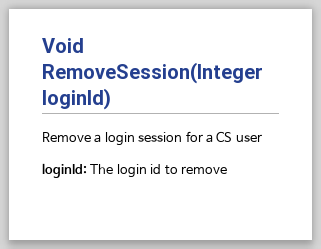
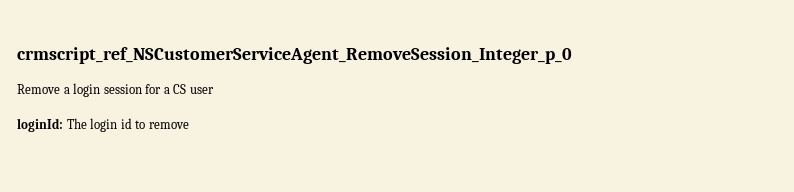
[42,38,84,53] [42,62,263,84] [42,88,111,110] Void RemoveSession(Integer loginId) -> [17,47,572,64] crmscript_ref_NSCustomerServiceAgent_RemoveSession_Integer_p_0

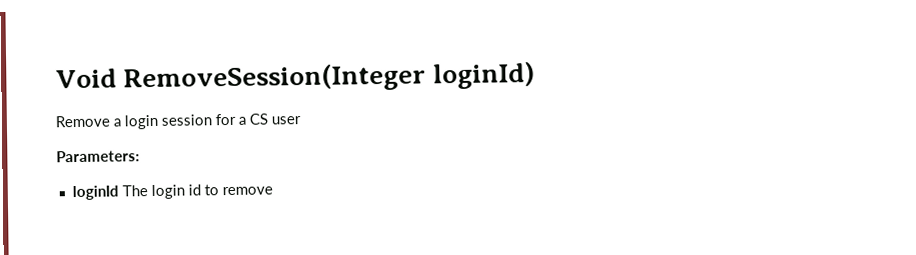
[17,47,572,64] crmscript_ref_NSCustomerServiceAgent_RemoveSession_Integer_p_0 -> [55,61,535,94] Void RemoveSession(Integer loginId)
[17,118,63,132] loginId: -> [56,150,140,163] [71,185,119,201] Parameters: // loginId

